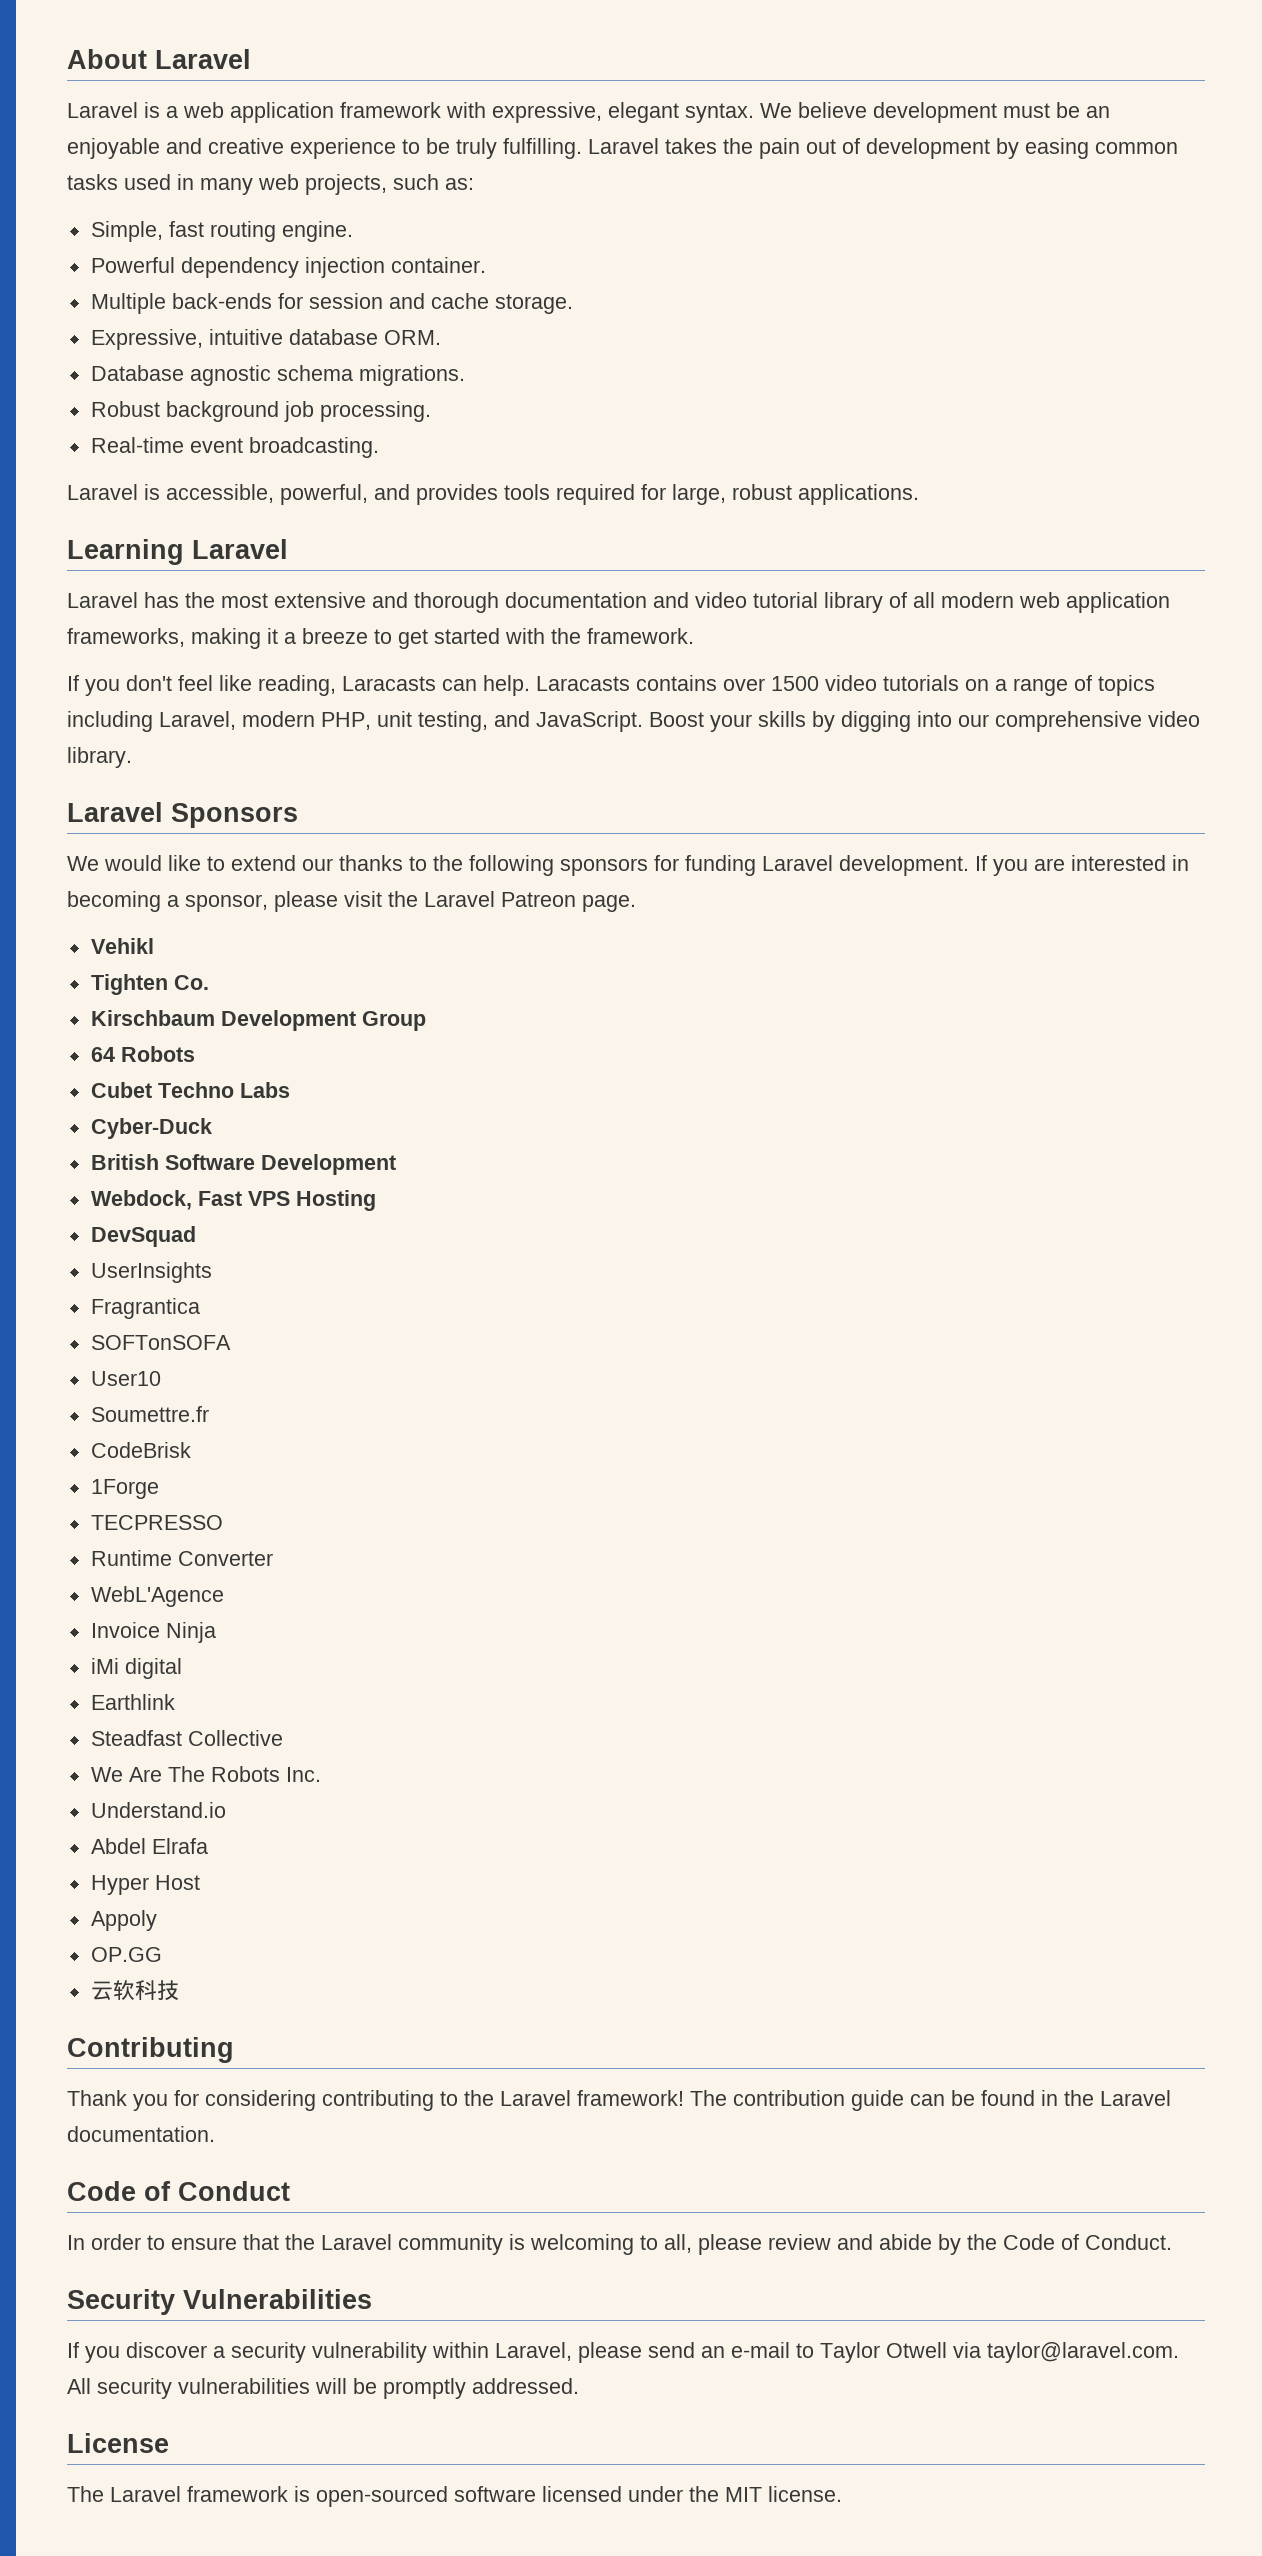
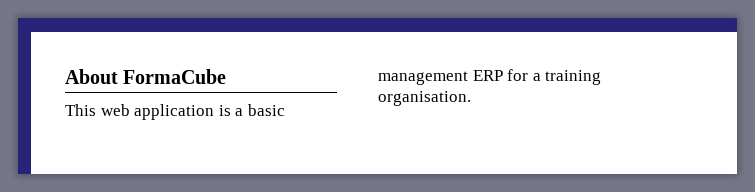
[155,49,251,69] [67,102,1110,123] [67,138,1178,159] [67,174,474,195] [90,221,353,242] [90,257,486,278] [90,293,573,314] [90,329,441,350] [90,365,465,386] [90,401,431,422] [90,437,379,458] [67,484,919,505] [67,539,288,565] [67,592,1170,613] [67,628,694,649] [67,675,1155,696] [67,711,1200,732] [67,747,132,768] [67,802,298,828] [67,855,1189,876] [67,891,636,912] [90,938,154,954] [90,974,209,995] [90,1010,426,1031] [90,1046,195,1062] [90,1082,290,1098] [90,1118,212,1139] [90,1154,396,1175] [90,1190,376,1211] [90,1226,196,1247] [90,1262,212,1283] [90,1298,200,1319] [90,1335,231,1350] [90,1371,161,1386] [90,1406,209,1422] [90,1442,191,1458] [90,1479,159,1499] [90,1515,223,1530] [90,1550,273,1566] [90,1586,224,1607] [90,1622,216,1643] [90,1658,182,1679] [90,1694,175,1710] [90,1730,283,1746] [90,1766,321,1782] [90,1802,226,1818] [90,1838,208,1854] [90,1875,200,1895] [90,1910,157,1931] [90,1947,162,1962] [90,1980,179,2001] [67,2037,234,2063] [67,2090,1171,2111] [67,2126,215,2142] [67,2181,290,2201] [67,2234,1172,2255] [67,2289,372,2315] [67,2342,1179,2363] [67,2378,579,2399] [67,2433,169,2453] [67,2486,842,2507] Laravel // Laravel is a web application framework with expressive, elegant syntax. We believe development must be an enjoyable and creative experience to be truly fulfilling. Laravel takes the pain out of development by easing common tasks used in many web projects, such as: // Simple, fast routing engine. // Powerful dependency injection container. // Multiple back-ends for session and cache storage. // Expressive, intuitive database ORM. // Database agnostic schema migrations. // Robust background job processing. // Real-time event broadcasting. // Laravel is accessible, powerful, and provides tools required for large, robust applications. // Learning Laravel // Laravel has the most extensive and thorough documentation and video tutorial library of all modern web application frameworks, making it a breeze to get started with the framework. // If you don't feel like reading, Laracasts can help. Laracasts contains over 1500 video tutorials on a range of topics including Laravel, modern PHP, unit testing, and JavaScript. Boost your skills by digging into our comprehensive video library. // Laravel Sponsors // We would like to extend our thanks to the following sponsors for funding Laravel development. If you are interested in becoming a sponsor, please visit the Laravel Patreon page. // Vehikl // Tighten Co. // Kirschbaum Development Group // 64 Robots // Cubet Techno Labs // Cyber-Duck // British Software Development // Webdock, Fast VPS Hosting // DevSquad // UserInsights // Fragrantica // SOFTonSOFA // User10 // Soumettre.fr // CodeBrisk // 1Forge // TECPRESSO // Runtime Converter // WebL'Agence // Invoice Ninja // iMi digital // Earthlink // Steadfast Collective // We Are The Robots Inc. // Understand.io // Abdel Elrafa // Hyper Host // Appoly // OP.GG // 云软科技 // Contributing // Thank you for considering contributing to the Laravel framework! The contribution guide can be found in the Laravel documentation. // Code of Conduct // In order to ensure that the Laravel community is welcoming to all, please review and abide by the Code of Conduct. // Security Vulnerabilities // If you discover a security vulnerability within Laravel, please send an e-mail to Taylor Otwell via taylor@laravel.com. All security vulnerabilities will be promptly addressed. // License // The Laravel framework is open-sourced software licensed under the MIT license. -> [123,69,227,84] [65,104,285,120] [378,69,602,85] [378,91,471,106] FormaCube // This web application is a basic management ERP for a training organisation.

